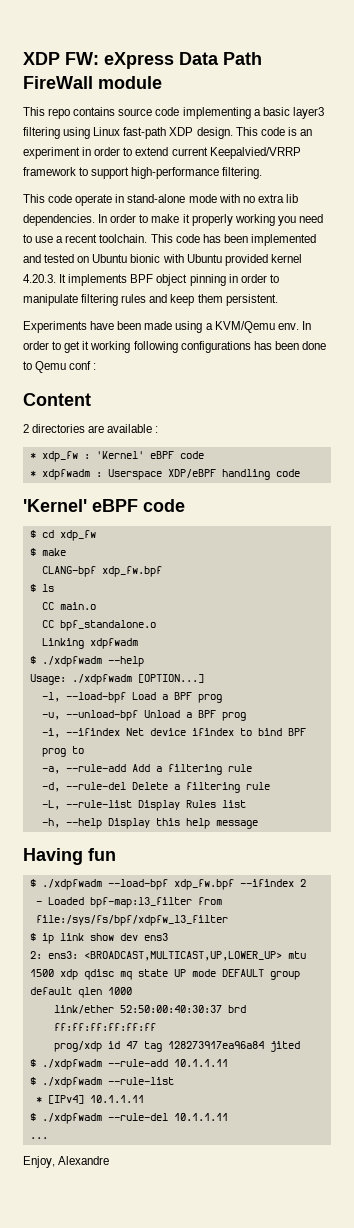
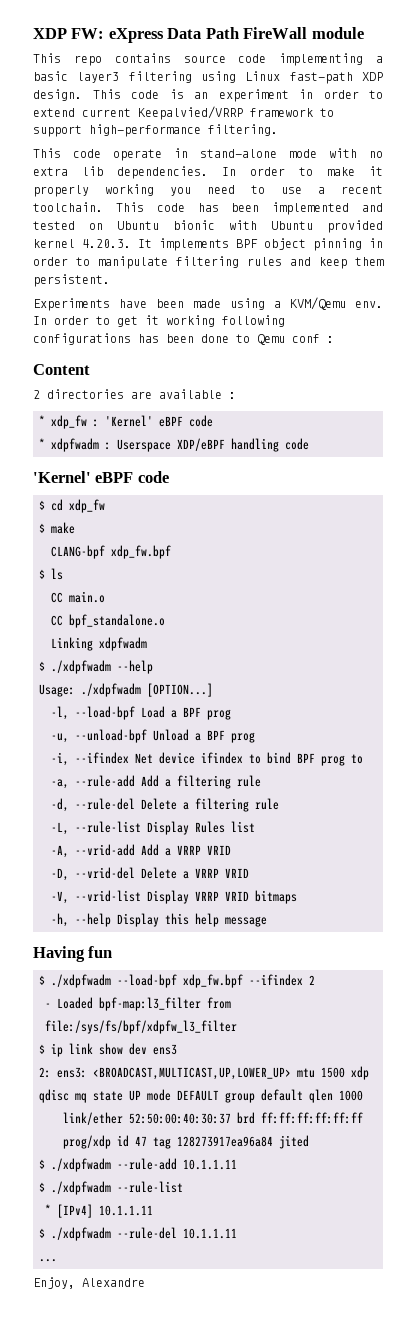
(246, 804) none -> [51,844,231,858] [51,867,249,881] [51,890,297,904] // -A, --vrid-add Add a VRRP VRID // -D, --vrid-del Delete a VRRP VRID // -V, --vrid-list Display VRRP VRID bitmaps

